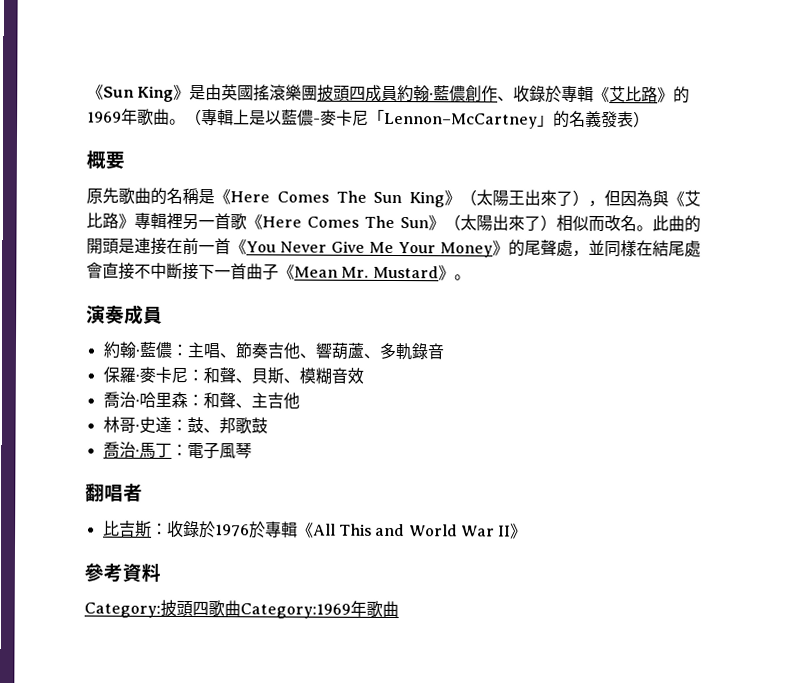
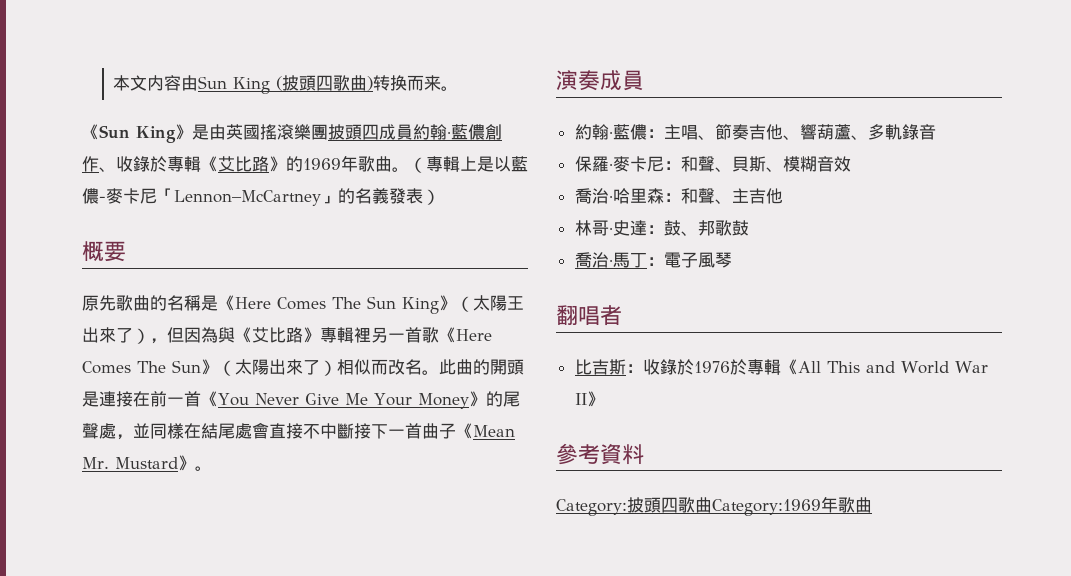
(87, 92) none -> [113,75,459,94] 本文内容由Sun King (披頭四歌曲)转换而来。 //

